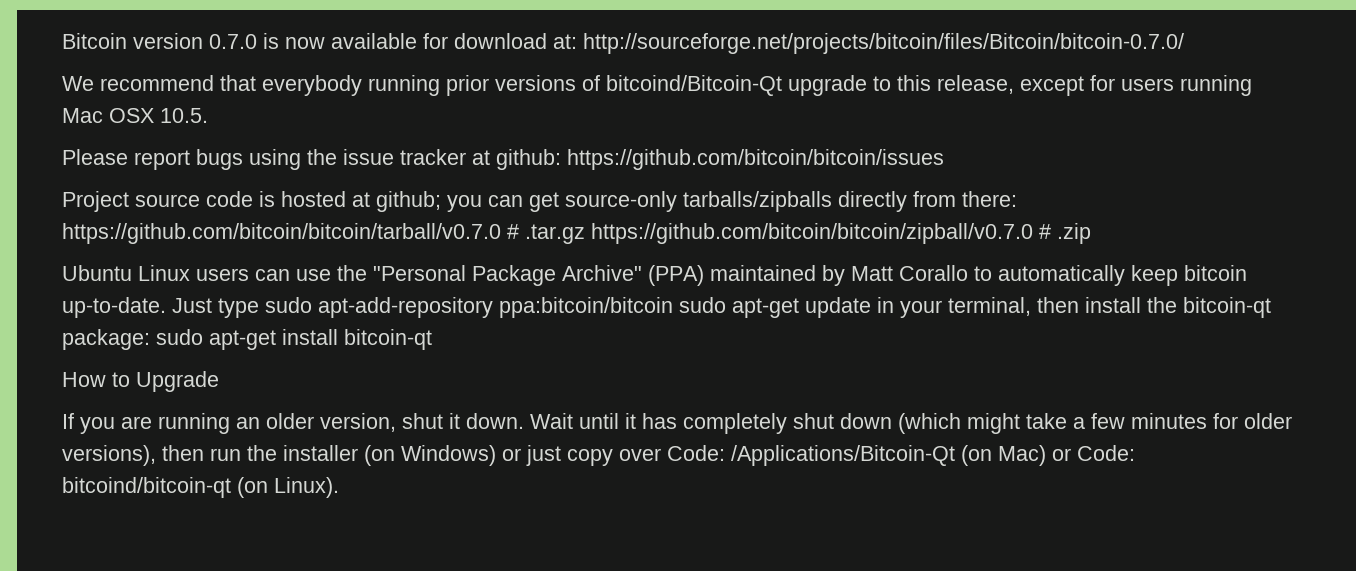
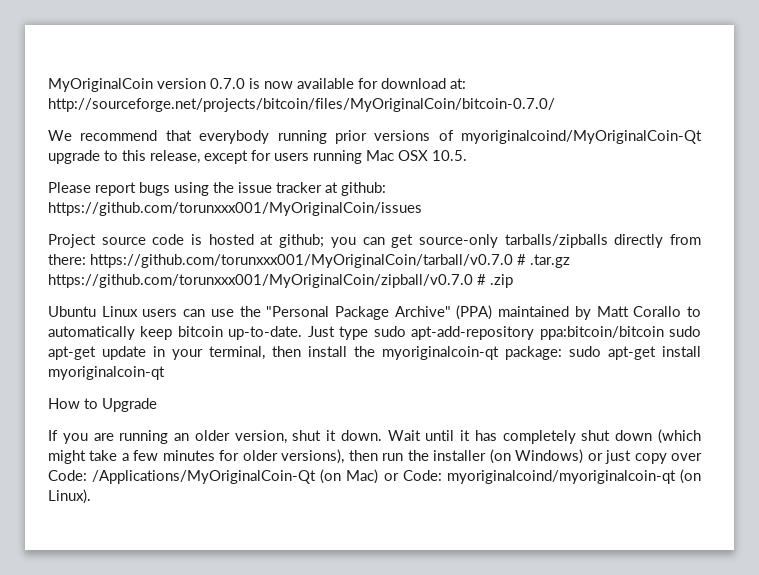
[62,33,127,49] Bitcoin -> [48,78,153,92] MyOriginalCoin
[583,33,1184,54] http://sourceforge.net/projects/bitcoin/files/Bitcoin/bitcoin-0.7.0/ -> [48,98,555,112] http://sourceforge.net/projects/bitcoin/files/MyOriginalCoin/bitcoin-0.7.0/
[606,75,782,96] bitcoind/Bitcoin-Qt -> [461,130,702,144] myoriginalcoind/MyOriginalCoin-Qt
[567,149,944,170] https://github.com/bitcoin/bitcoin/issues -> [48,202,422,216] https://github.com/torunxxx001/MyOriginalCoin/issues
[62,223,501,244] https://github.com/bitcoin/bitcoin/tarball/v0.7.0 -> [90,254,513,268] https://github.com/torunxxx001/MyOriginalCoin/tarball/v0.7.0
[591,223,1033,244] https://github.com/bitcoin/bitcoin/zipball/v0.7.0 -> [48,274,473,288] https://github.com/torunxxx001/MyOriginalCoin/zipball/v0.7.0
[1183,297,1271,318] bitcoin-qt -> [382,346,499,360] myoriginalcoin-qt
[344,329,432,350] bitcoin-qt -> [48,366,165,380] myoriginalcoin-qt
[731,445,955,466] /Applications/Bitcoin-Qt -> [92,470,317,484] /Applications/MyOriginalCoin-Qt
[62,477,231,498] bitcoind/bitcoin-qt -> [446,470,676,484] myoriginalcoind/myoriginalcoin-qt

